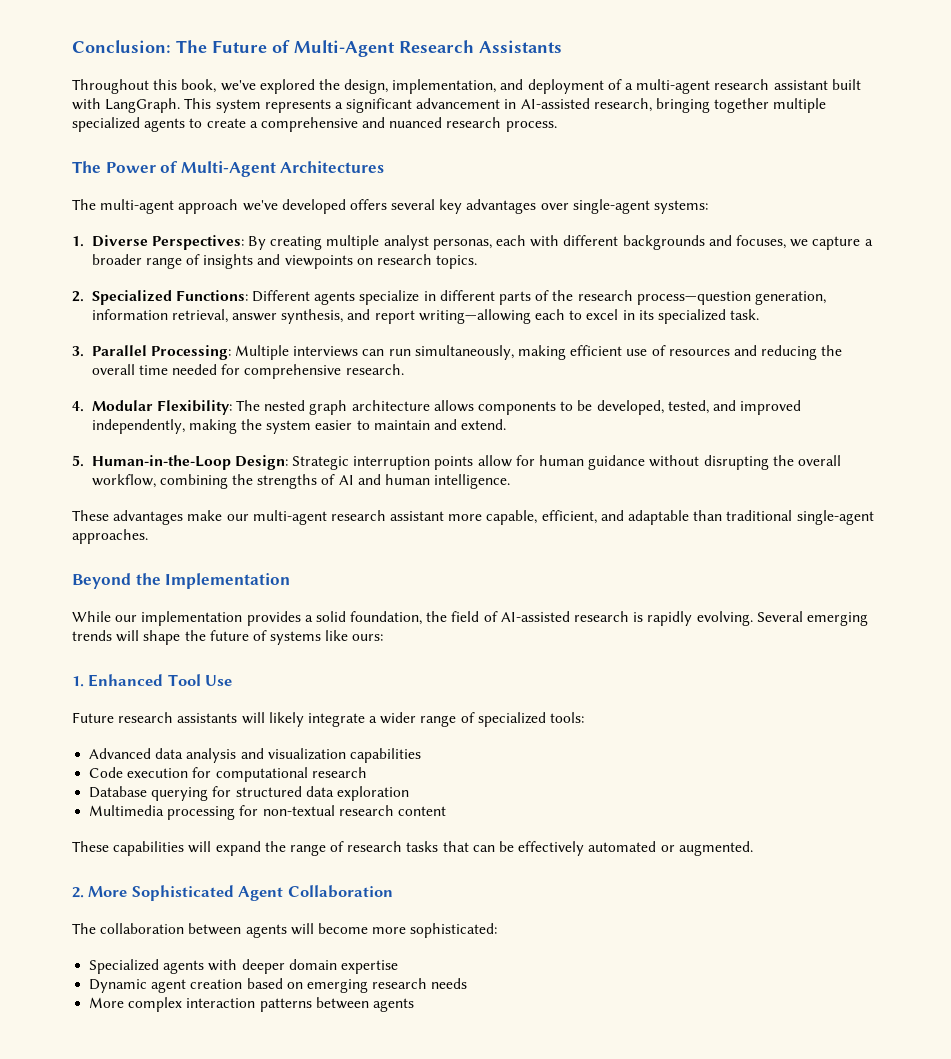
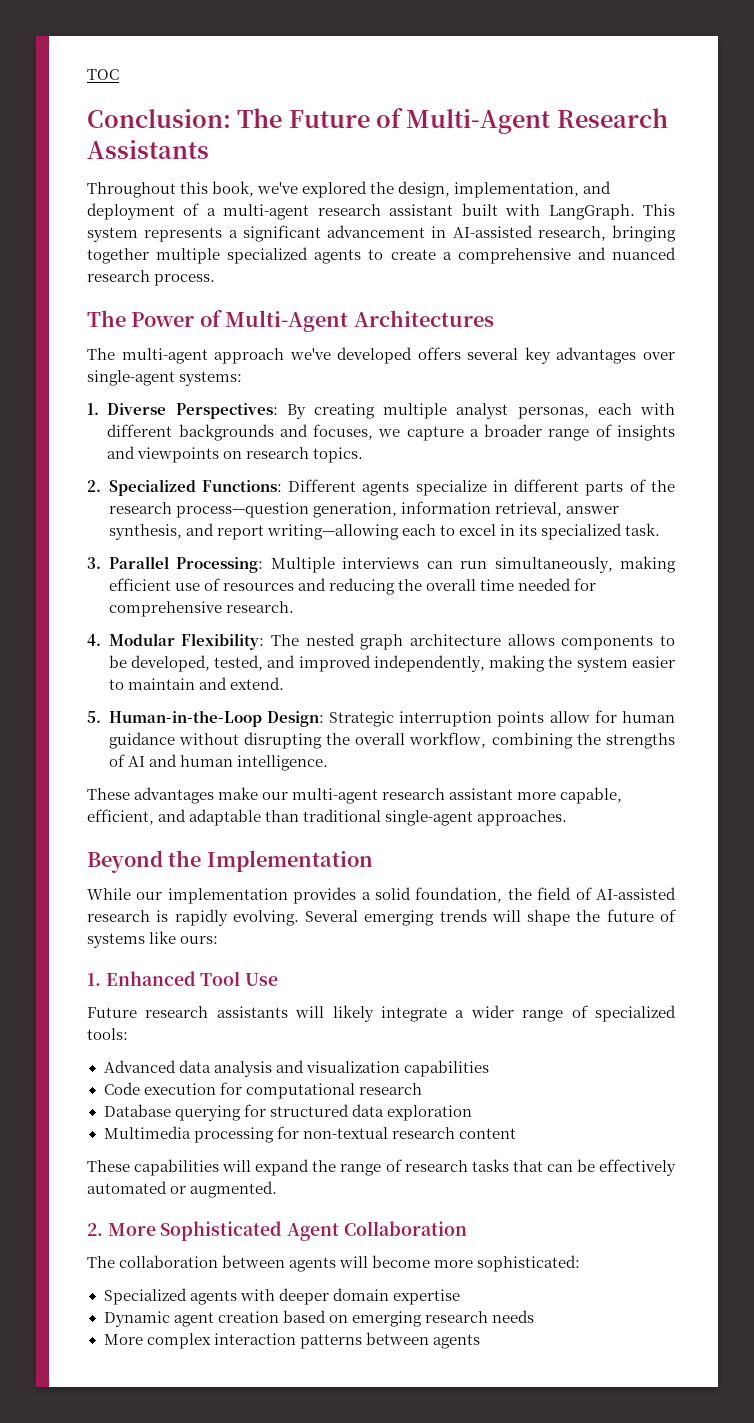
(72, 46) none -> [87,69,119,80] TOC //

